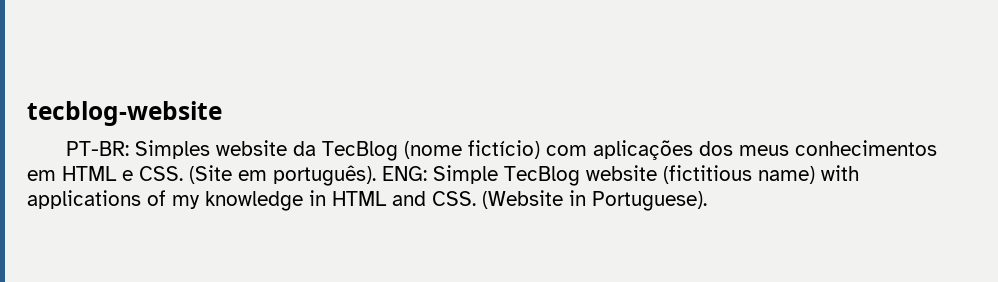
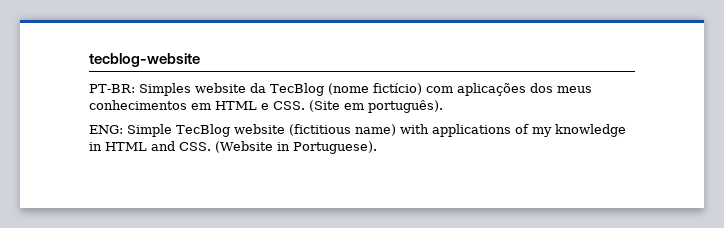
(376, 175) none -> (443, 106) //

